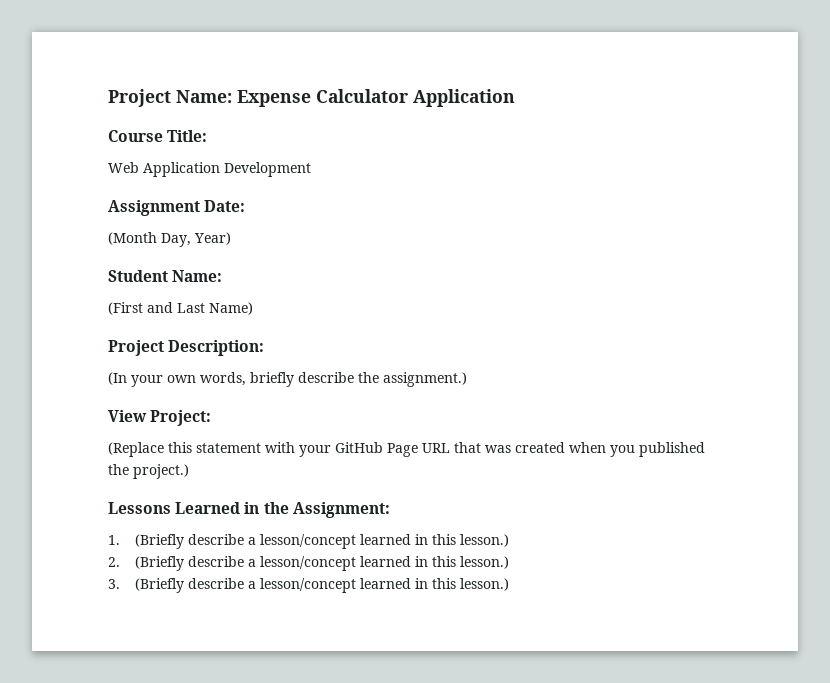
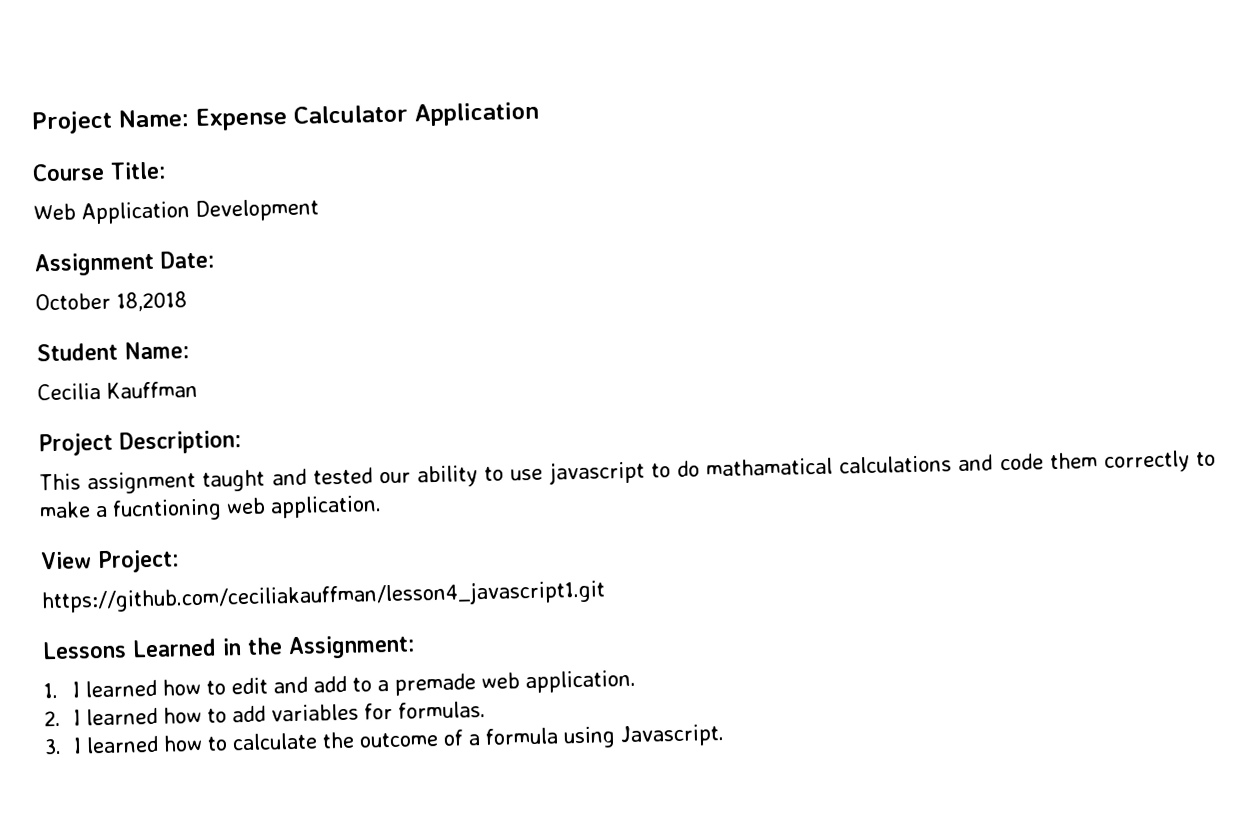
[108,232,231,247] (Month Day, Year) -> [35,291,187,312] October 18,2018
[108,302,253,315] [108,340,265,356] [108,372,467,387] [108,410,212,426] [108,442,705,457] [108,464,189,479] (First and Last Name) // Project Description: // (In your own words, briefly describe the assignment.) // View Project: // (Replace this statement with your GitHub Page URL that was created when you published the project.) -> [37,380,198,401] [38,430,242,457] [39,450,1216,495] [39,495,382,522] [40,549,180,574] [41,579,606,614] Cecilia Kauffman // Project Description: // This assignment taught and tested our ability to use javascript to do mathamatical calculations and code them correctly to make a fucntioning web application. // View Project: // https://github.com/ceciliakauffman/lesson4_javascript1.git
[135,534,510,549] [108,556,510,571] [108,578,510,593] (Briefly describe a lesson/concept learned in this lesson.) // 2. (Briefly describe a lesson/concept learned in this lesson.) // 3. (Briefly describe a lesson/concept learned in this lesson.) -> [71,669,636,698] [44,701,486,727] [44,724,725,755] I learned how to edit and add to a premade web application. // 2. I learned how to add variables for formulas. // 3. I learned how to calculate the outcome of a formula using Javascript.

